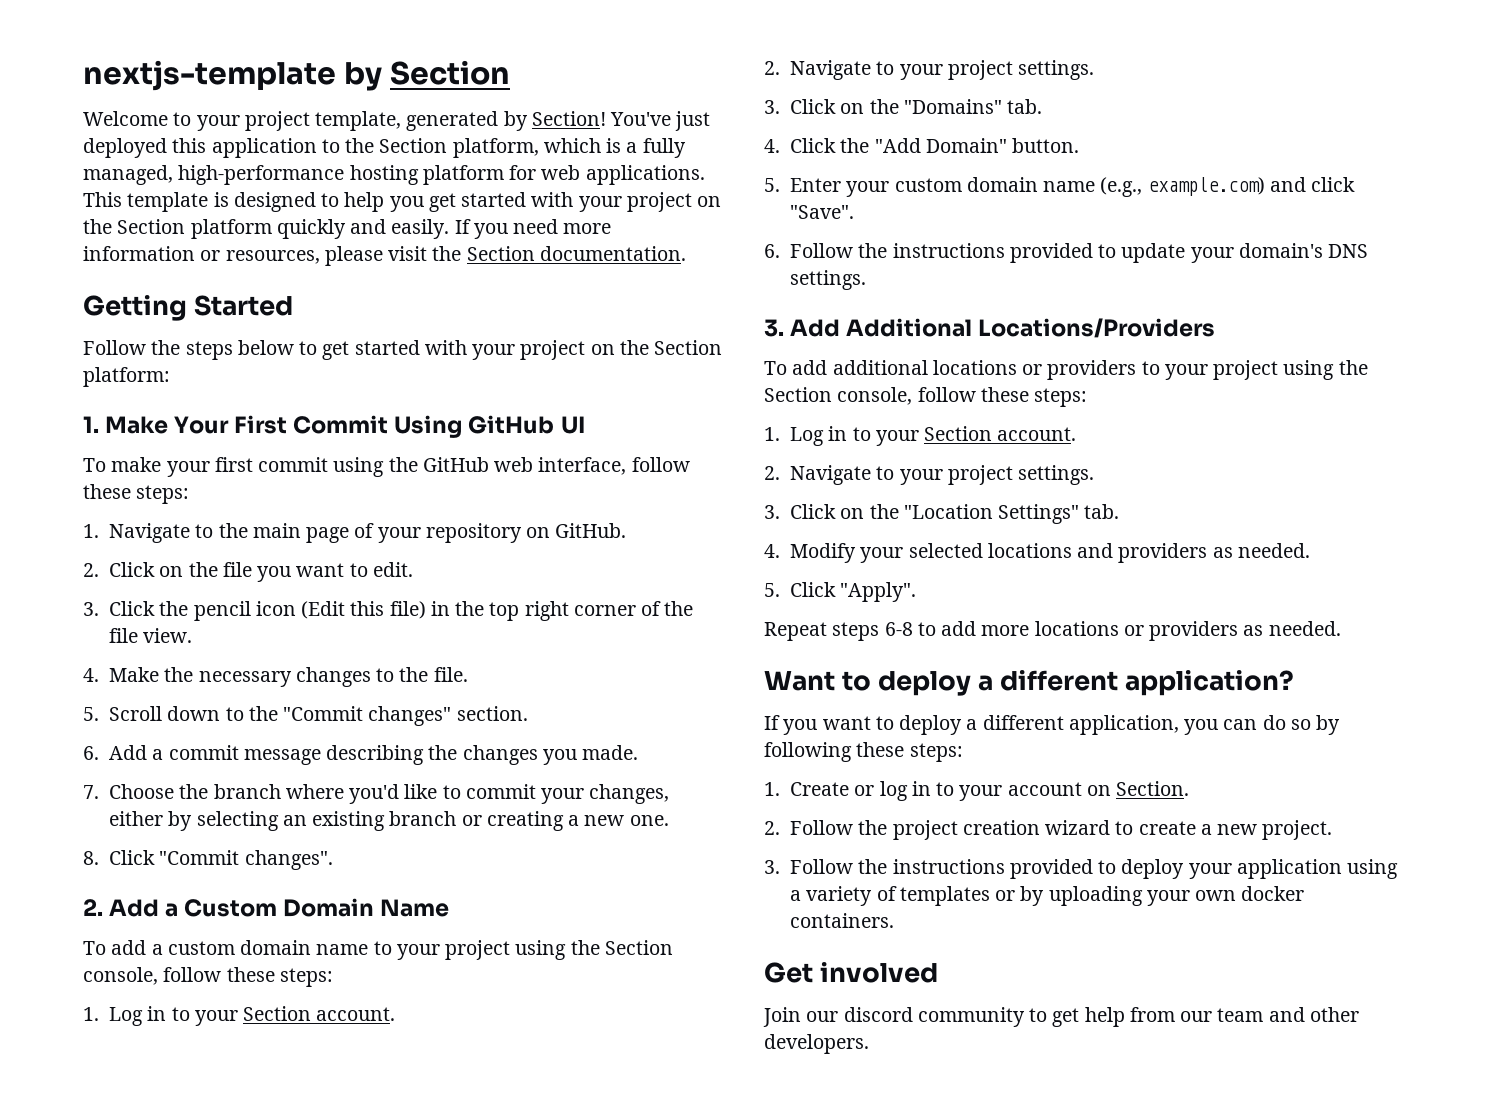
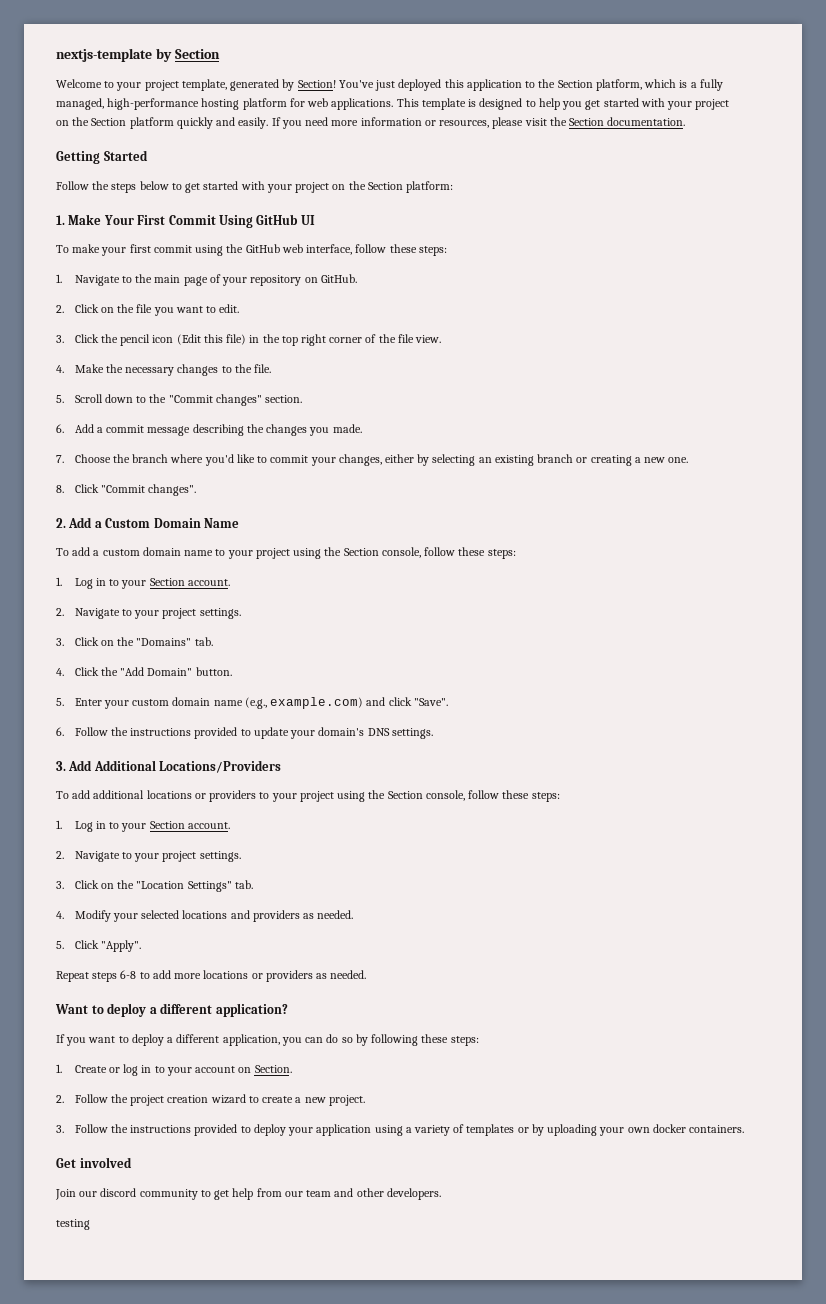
(869, 1044) none -> [56,1219,90,1230] // testing

